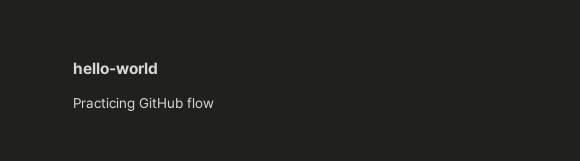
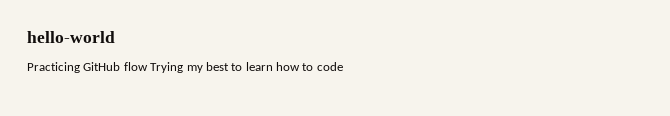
(214, 103) none -> [150,62,343,73] Trying my best to learn how to code

